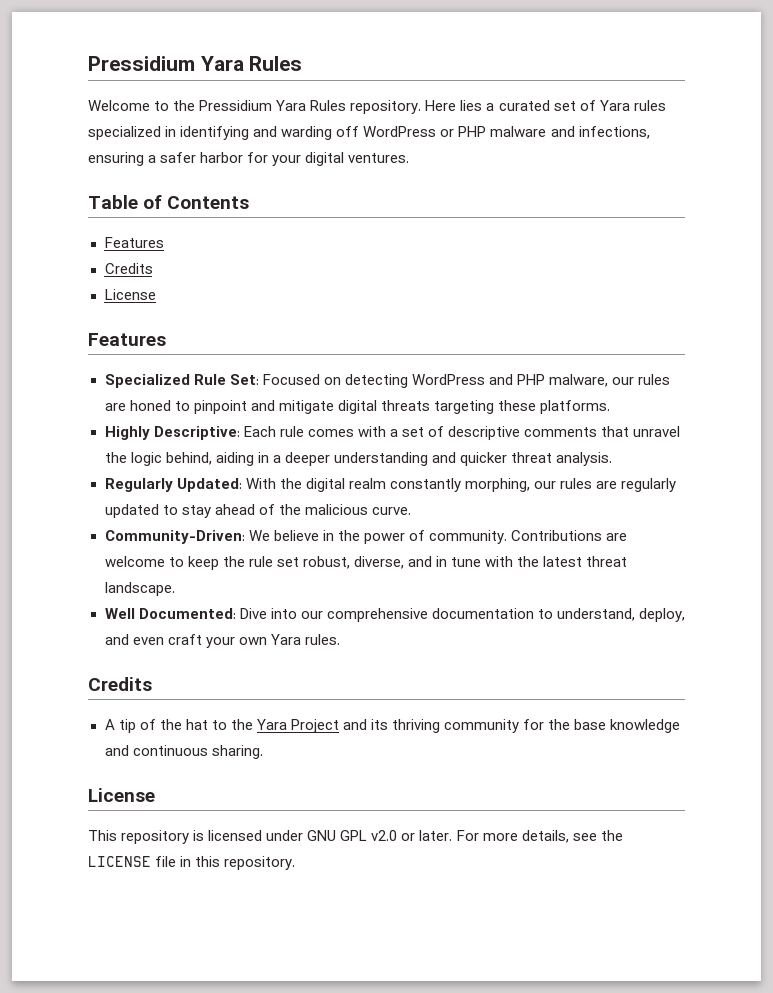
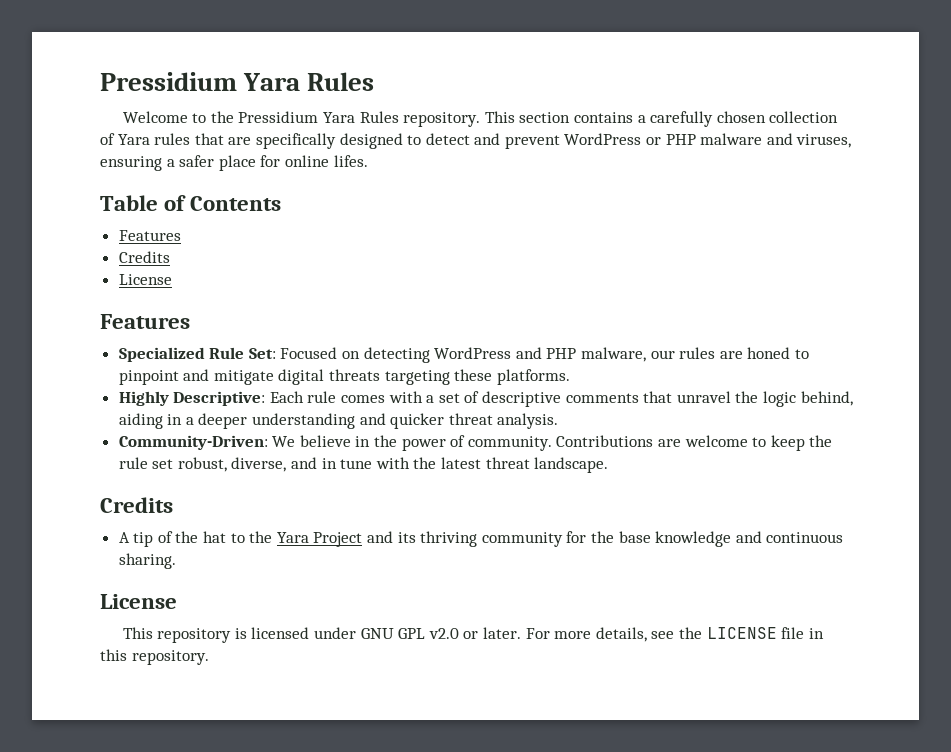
[425,100,666,111] [88,126,360,140] Here lies a curated set of Yara rules specialized in identifying and warding off -> [484,111,839,127] [100,133,560,149] This section contains a carefully chosen collection of Yara rules that are specifically designed to detect and prevent
[578,126,650,139] infections, -> [796,134,852,148] viruses,
[200,152,410,166] harbor for your digital ventures. -> [218,155,368,171] place for online lifes.
[104,478,677,492] [104,504,411,518] // Regularly Updated: With the digital realm constantly morphing, our rules are regularly updated to stay ahead of the malicious curve. -> (559, 421) none
[104,608,685,622] [104,634,340,648] // Well Documented: Dive into our comprehensive documentation to understand, deploy, and even craft your own Yara rules. -> (609, 465) none

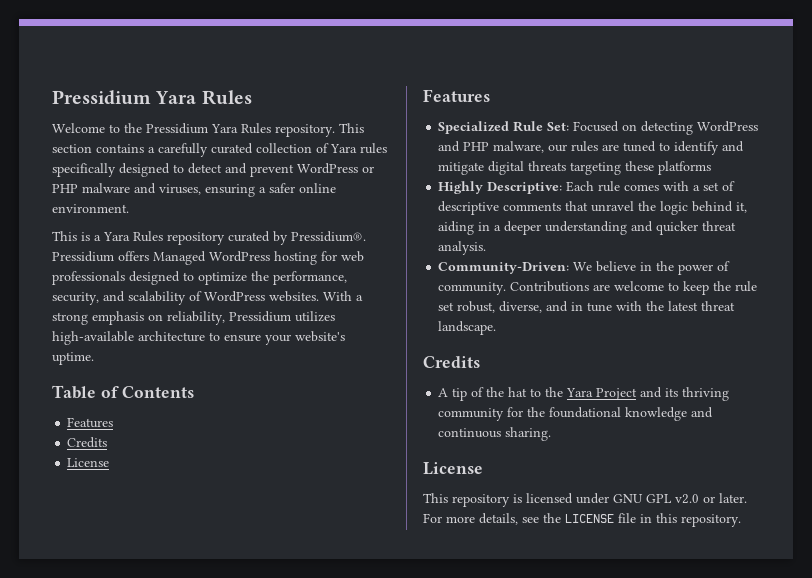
[716,111,766,123] chosen -> [211,143,253,154] curated
[194,133,252,145] that are -> (387, 148) none
[218,155,368,171] place for online lifes. -> [299,183,336,193] [52,204,129,213] [52,231,366,245] [52,251,364,265] [52,271,347,285] [52,291,363,305] [52,311,335,325] [52,331,345,345] [52,352,94,365] online environment. // This is a Yara Rules repository curated by Pressidium®. Pressidium offers Managed WordPress hosting for web professionals designed to optimize the performance, security, and scalability of WordPress websites. With a strong emphasis on reliability, Pressidium utilizes high-available architecture to ensure your website's uptime.
[747,347,809,359] [118,370,179,385] honed to pinpoint -> [623,141,720,155] tuned to identify
[496,369,570,385] platforms. -> [658,161,712,175] platforms
[800,391,853,406] behind, -> [692,201,748,213] behind it,
[618,531,651,543] base -> [549,407,622,418] foundational

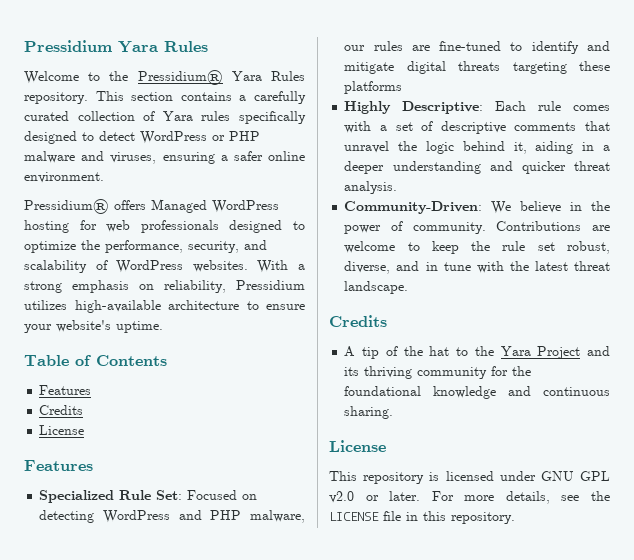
[146,123,208,134] Pressidium -> [137,70,223,85] Pressidium®
[225,163,294,177] and prevent -> (135, 136) none
[52,231,366,245] [52,251,114,262] This is a Yara Rules repository curated by Pressidium®. Pressidium -> [24,199,109,214] Pressidium®
[623,141,657,152] tuned -> [439,41,502,51] fine-tuned

